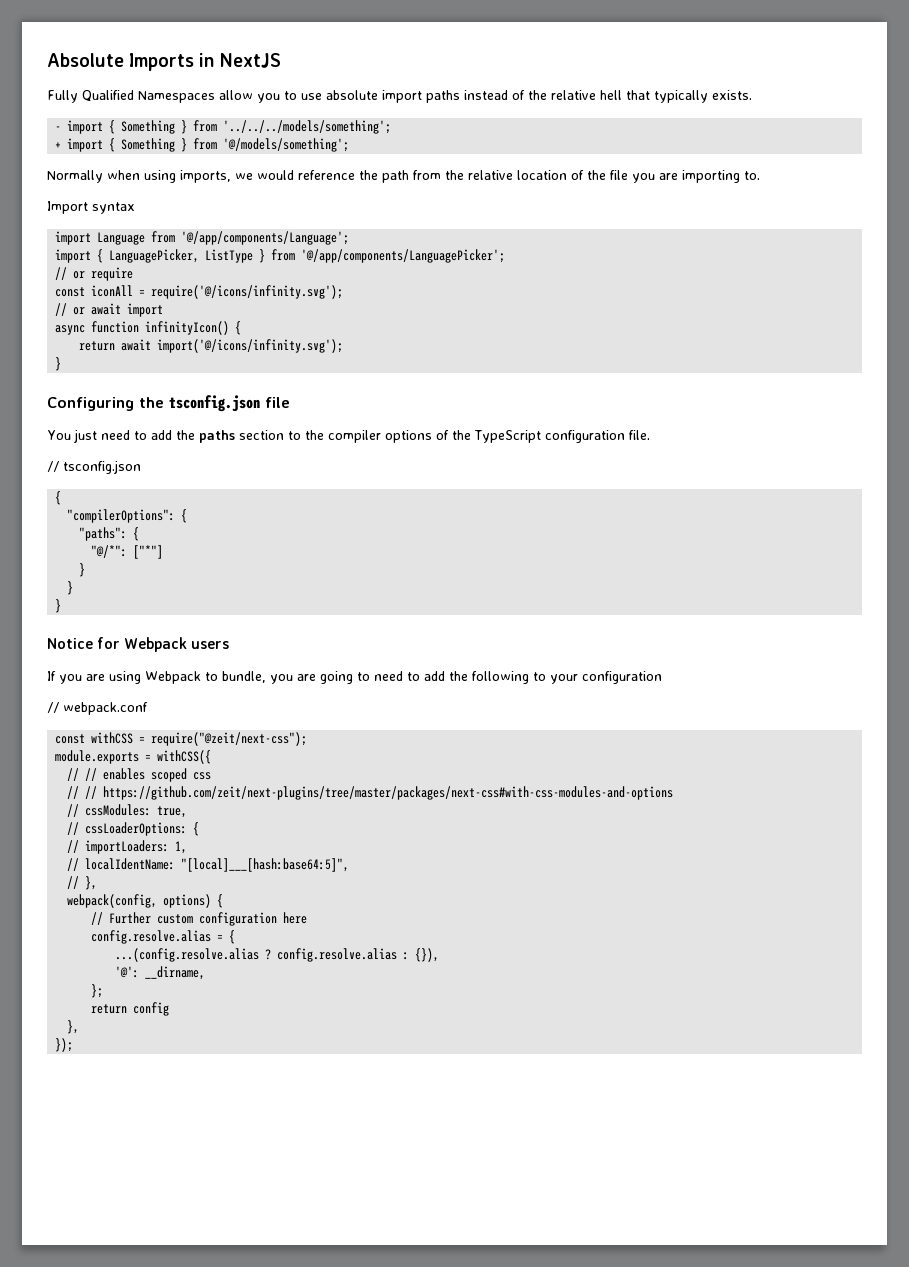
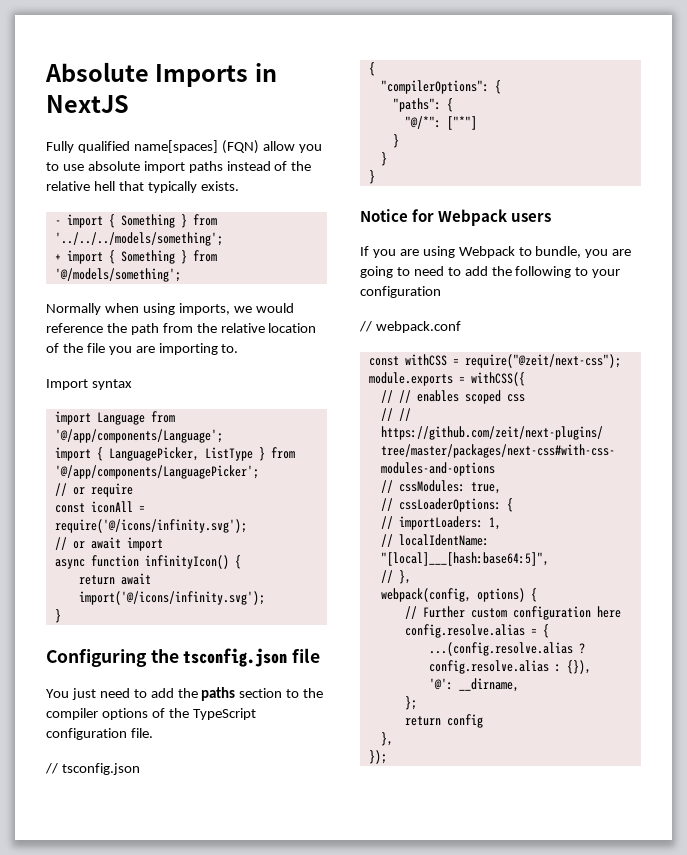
[82,90,215,103] Qualified Namespaces -> [77,140,259,154] qualified name[spaces] (FQN)

